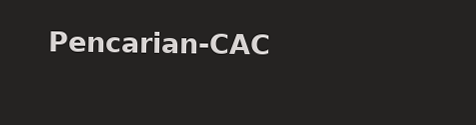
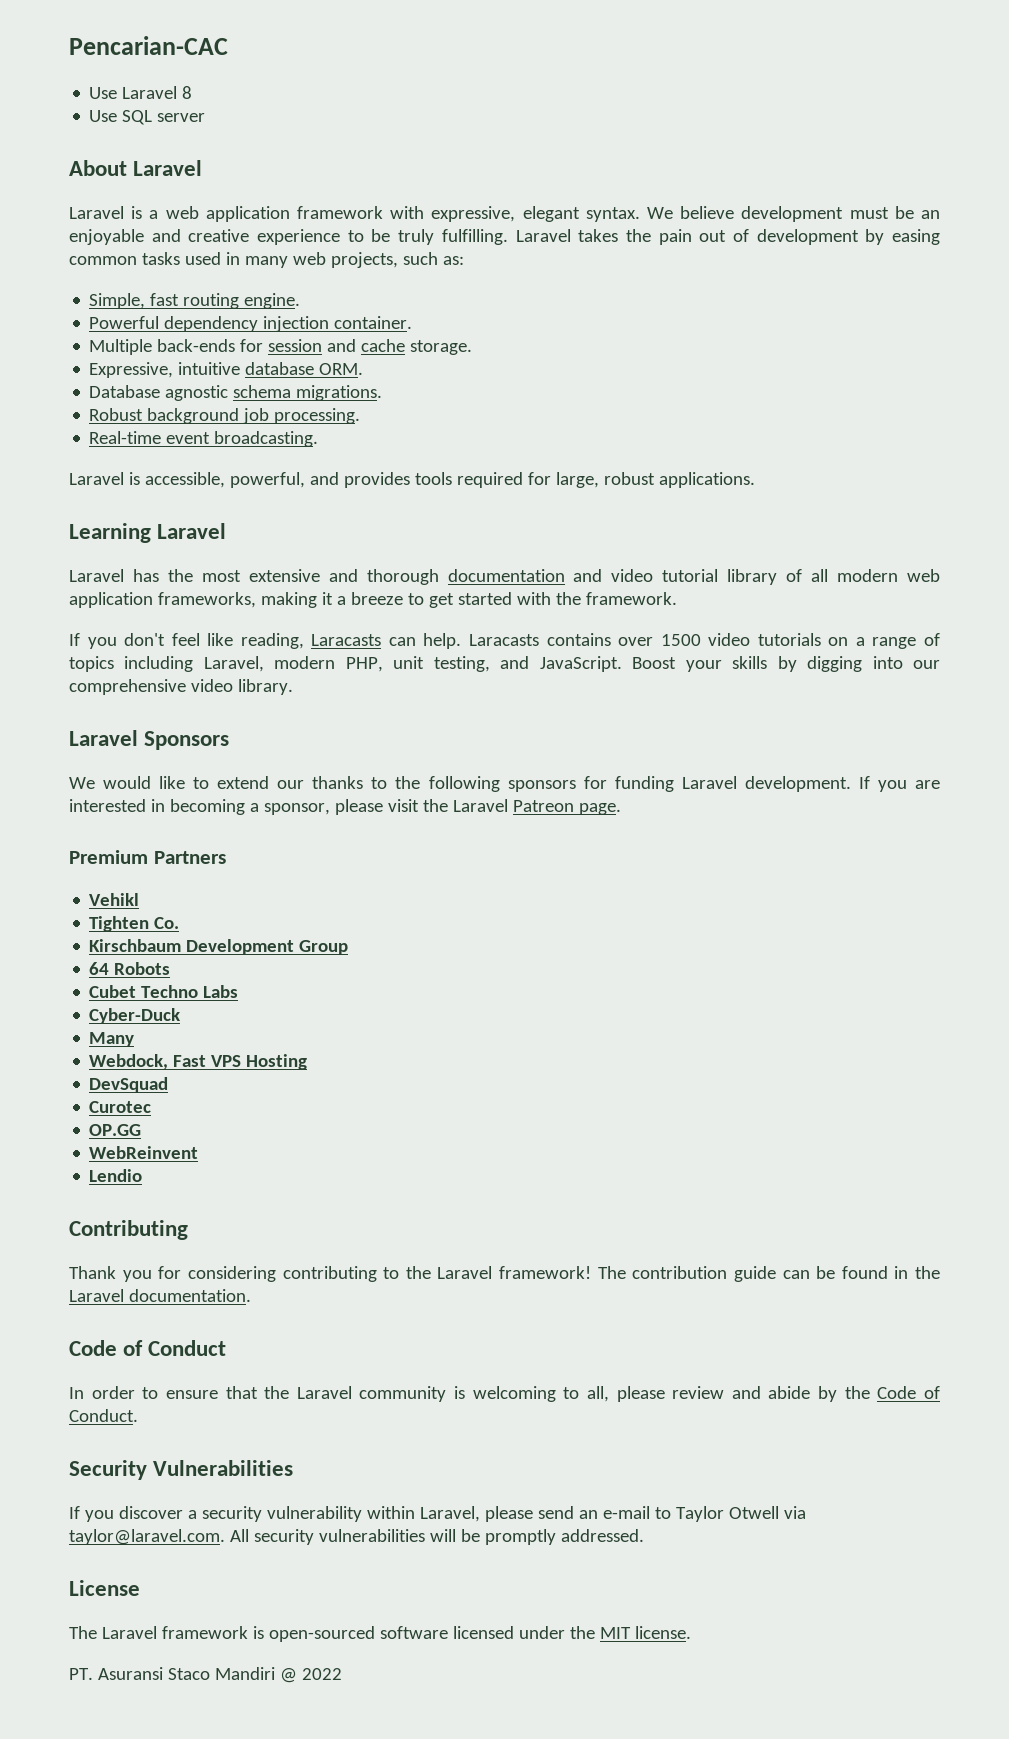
(271, 42) none -> [89,86,193,99] [89,110,206,125] [69,160,203,176] [69,206,941,222] [69,229,940,245] [69,252,464,268] [89,293,301,309] [89,316,413,332] [89,339,473,355] [89,362,364,378] [89,385,383,401] [89,408,361,424] [89,431,319,447] [69,472,755,488] [69,523,227,543] [69,569,941,585] [69,592,677,608] [69,633,940,649] [69,656,941,672] [69,679,293,695] [69,730,230,750] [69,776,940,792] [69,799,621,815] [69,850,226,864] [89,893,140,906] [89,916,180,932] [89,939,349,955] [89,962,171,975] [89,985,239,998] [89,1008,181,1024] [89,1032,135,1047] [89,1054,308,1070] [89,1077,169,1093] [89,1101,152,1113] [89,1124,142,1136] [89,1146,199,1159] [89,1169,143,1182] [69,1220,188,1240] [69,1266,940,1282] [69,1289,251,1302] [69,1340,227,1356] [69,1386,941,1402] [69,1409,138,1422] [69,1460,294,1480] [69,1506,806,1522] [69,1529,644,1545] [69,1580,140,1596] [69,1626,691,1642] [69,1667,342,1683] // Use Laravel 8 // Use SQL server // About Laravel // Laravel is a web application framework with expressive, elegant syntax. We believe development must be an enjoyable and creative experience to be truly fulfilling. Laravel takes the pain out of development by easing common tasks used in many web projects, such as: // Simple, fast routing engine. // Powerful dependency injection container. // Multiple back-ends for session and cache storage. // Expressive, intuitive database ORM. // Database agnostic schema migrations. // Robust background job processing. // Real-time event broadcasting. // Laravel is accessible, powerful, and provides tools required for large, robust applications. // Learning Laravel // Laravel has the most extensive and thorough documentation and video tutorial library of all modern web application frameworks, making it a breeze to get started with the framework. // If you don't feel like reading, Laracasts can help. Laracasts contains over 1500 video tutorials on a range of topics including Laravel, modern PHP, unit testing, and JavaScript. Boost your skills by digging into our comprehensive video library. // Laravel Sponsors // We would like to extend our thanks to the following sponsors for funding Laravel development. If you are interested in becoming a sponsor, please visit the Laravel Patreon page. // Premium Partners // Vehikl // Tighten Co. // Kirschbaum Development Group // 64 Robots // Cubet Techno Labs // Cyber-Duck // Many // Webdock, Fast VPS Hosting // DevSquad // Curotec // OP.GG // WebReinvent // Lendio // Contributing // Thank you for considering contributing to the Laravel framework! The contribution guide can be found in the Laravel documentation. // Code of Conduct // In order to ensure that the Laravel community is welcoming to all, please review and abide by the Code of Conduct. // Security Vulnerabilities // If you discover a security vulnerability within Laravel, please send an e-mail to Taylor Otwell via taylor@laravel.com. All security vulnerabilities will be promptly addressed. // License // The Laravel framework is open-sourced software licensed under the MIT license. // PT. Asuransi Staco Mandiri @ 2022

